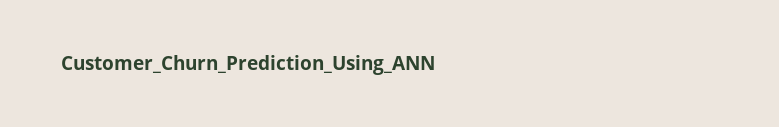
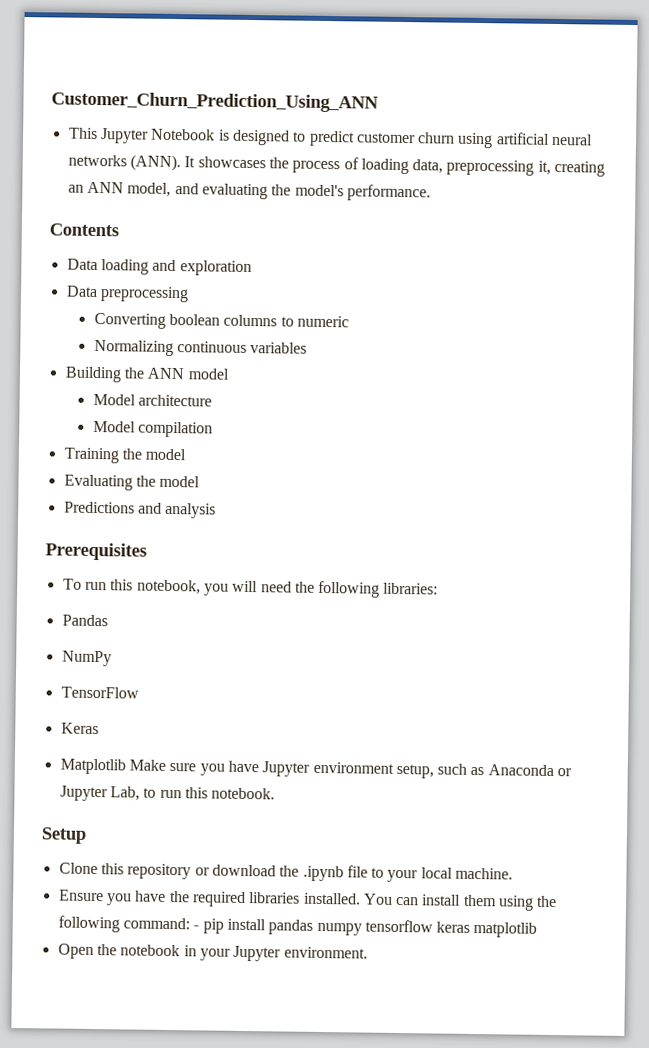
(435, 65) none -> [68,127,594,149] [67,154,606,177] [67,181,431,202] [49,223,119,237] [66,258,252,277] [65,285,189,303] [93,312,350,329] [93,339,308,357] [64,366,230,383] [92,393,213,407] [92,420,214,438] [63,447,187,464] [63,474,201,491] [63,501,217,519] [45,542,147,561] [62,578,439,598] [61,614,108,627] [61,650,112,667] [60,686,139,699] [60,722,99,735] [59,758,573,779] [59,785,276,802] [41,827,87,844] [58,862,514,883] [58,889,558,911] [57,915,538,938] [57,943,368,962] // This Jupyter Notebook is designed to predict customer churn using artificial neural networks (ANN). It showcases the process of loading data, preprocessing it, creating an ANN model, and evaluating the model's performance. // Contents // Data loading and exploration // Data preprocessing // Converting boolean columns to numeric // Normalizing continuous variables // Building the ANN model // Model architecture // Model compilation // Training the model // Evaluating the model // Predictions and analysis // Prerequisites // To run this notebook, you will need the following libraries: // Pandas // NumPy // TensorFlow // Keras // Matplotlib Make sure you have Jupyter environment setup, such as Anaconda or Jupyter Lab, to run this notebook. // Setup // Clone this repository or download the .ipynb file to your local machine. // Ensure you have the required libraries installed. You can install them using the following command: - pip install pandas numpy tensorflow keras matplotlib // Open the notebook in your Jupyter environment.

